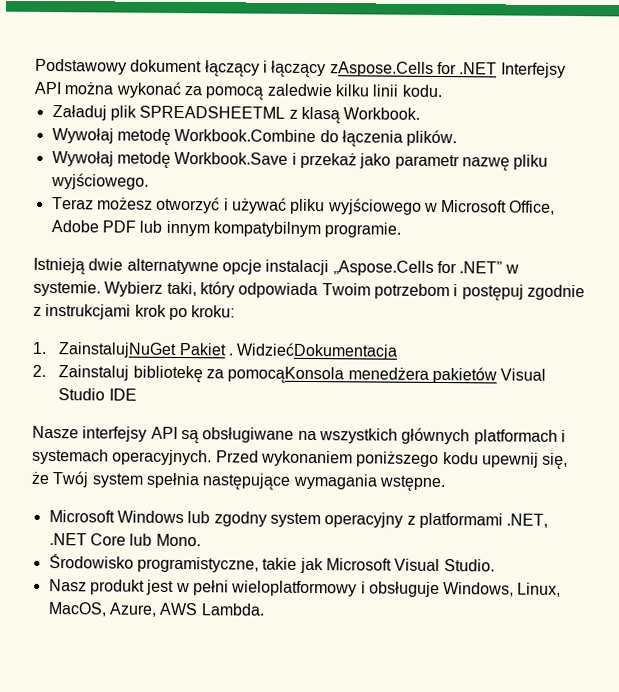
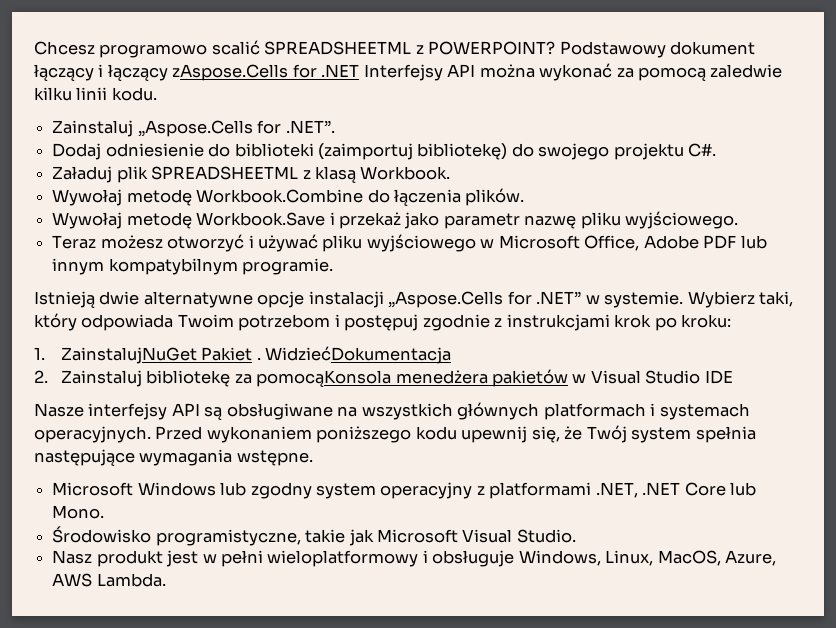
(35, 66) none -> [34,40,556,58] Chcesz programowo scalić SPREADSHEETML z POWERPOINT?
(443, 91) none -> [52,120,335,137] [52,143,717,160] // Zainstaluj „Aspose.Cells for .NET”. // Dodaj odniesienie do biblioteki (zaimportuj bibliotekę) do swojego projektu C#.
(498, 375) none -> [572,374,587,383] w

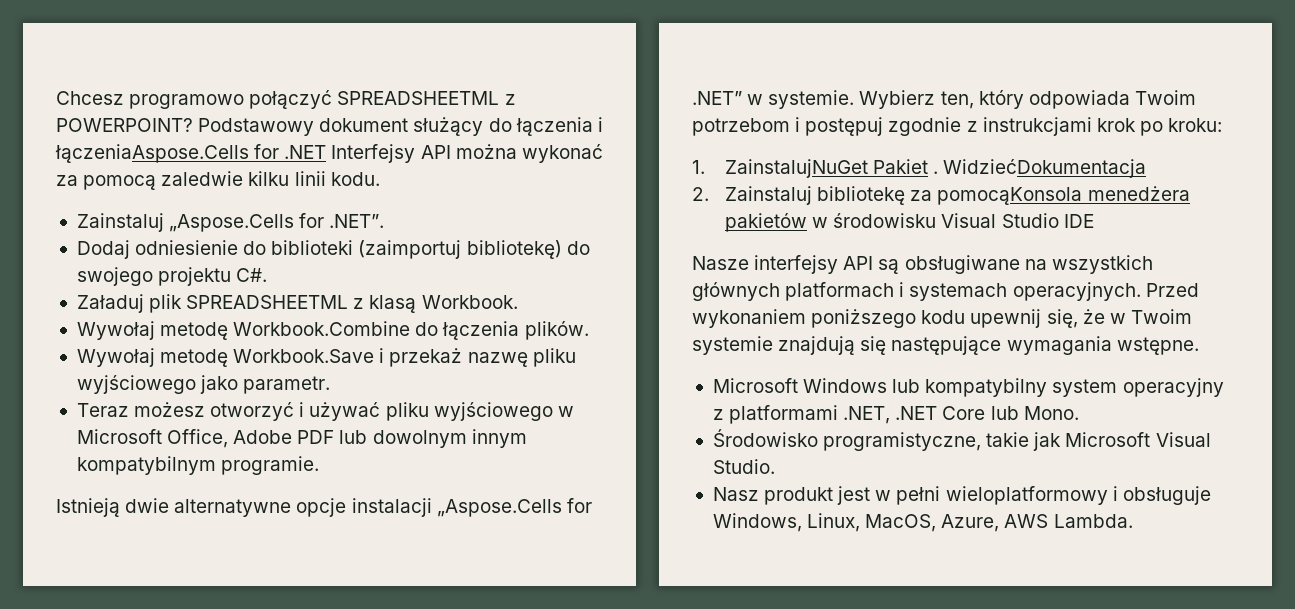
[211,40,260,55] scalić -> [249,90,333,109] połączyć
[34,64,289,81] łączący i łączący zAspose.Cells -> [413,117,603,136] [55,144,249,163] służący do łączenia i łączeniaAspose.Cells
[404,211,739,229] jako parametr nazwę pliku wyjściowego. -> [467,348,576,367] [76,375,331,394] nazwę pliku wyjściowego jako parametr.
(767, 242) none -> [372,430,467,448] dowolnym
[759,291,794,307] taki, -> [940,91,974,109] ten,
(587, 378) none -> [833,213,937,228] środowisku
[586,425,756,443] Twój system spełnia -> [1109,309,1192,324] [692,336,887,355] w Twoim systemie znajdują się
[250,482,312,499] zgodny -> [925,378,1048,397] kompatybilny

